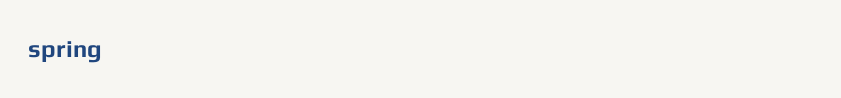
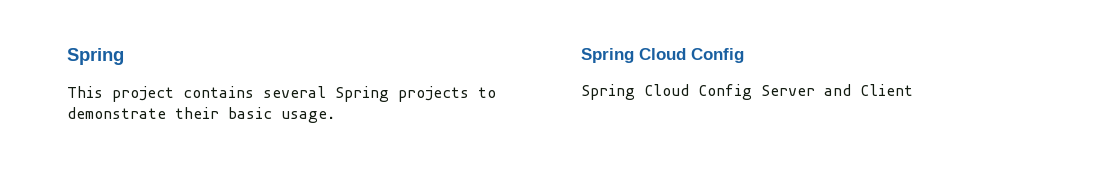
[28,41,102,63] spring -> [67,48,124,65] [67,86,496,102] [67,107,335,123] [581,48,744,63] [581,84,913,100] Spring // This project contains several Spring projects to demonstrate their basic usage. // Spring Cloud Config // Spring Cloud Config Server and Client

